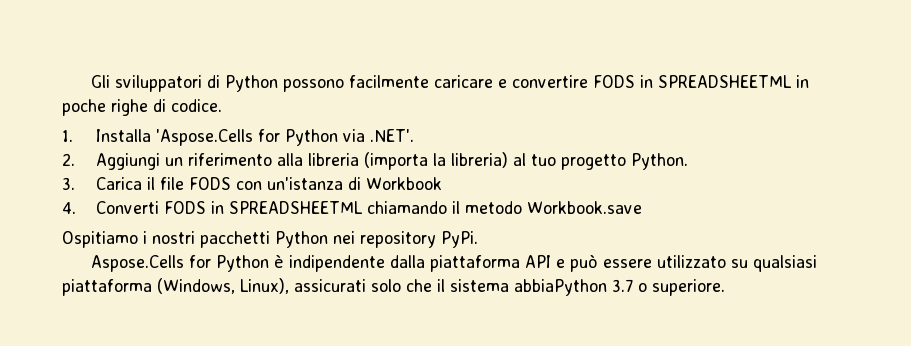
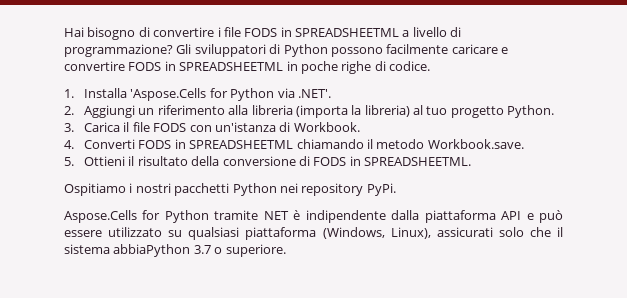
(90, 81) none -> [64,27,462,40] [64,44,173,57] Hai bisogno di convertire i file FODS in SPREADSHEETML a livello di programmazione?
[366,177,443,190] Workbook -> [293,122,360,132] Workbook.
[527,201,643,214] Workbook.save -> [427,139,524,149] [64,156,472,166] Workbook.save. // 5. Ottieni il risultato della conversione di FODS in SPREADSHEETML.
(269, 263) none -> [214,210,289,220] tramite NET

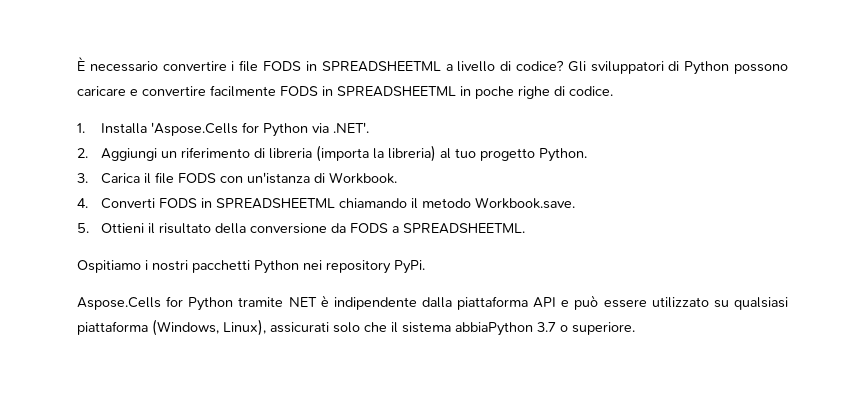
[64,27,150,40] Hai bisogno di -> [77,56,158,72] È necessario
[64,44,173,57] programmazione? -> [515,60,564,71] codice?
[386,44,449,54] facilmente -> (788, 69) none
(125, 66) none -> [210,85,276,97] facilmente
[228,105,249,115] alla -> [254,148,266,158] di
[298,156,361,166] di FODS in -> [331,223,400,233] da FODS a

